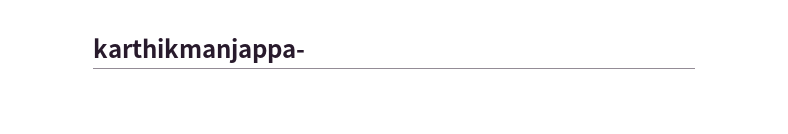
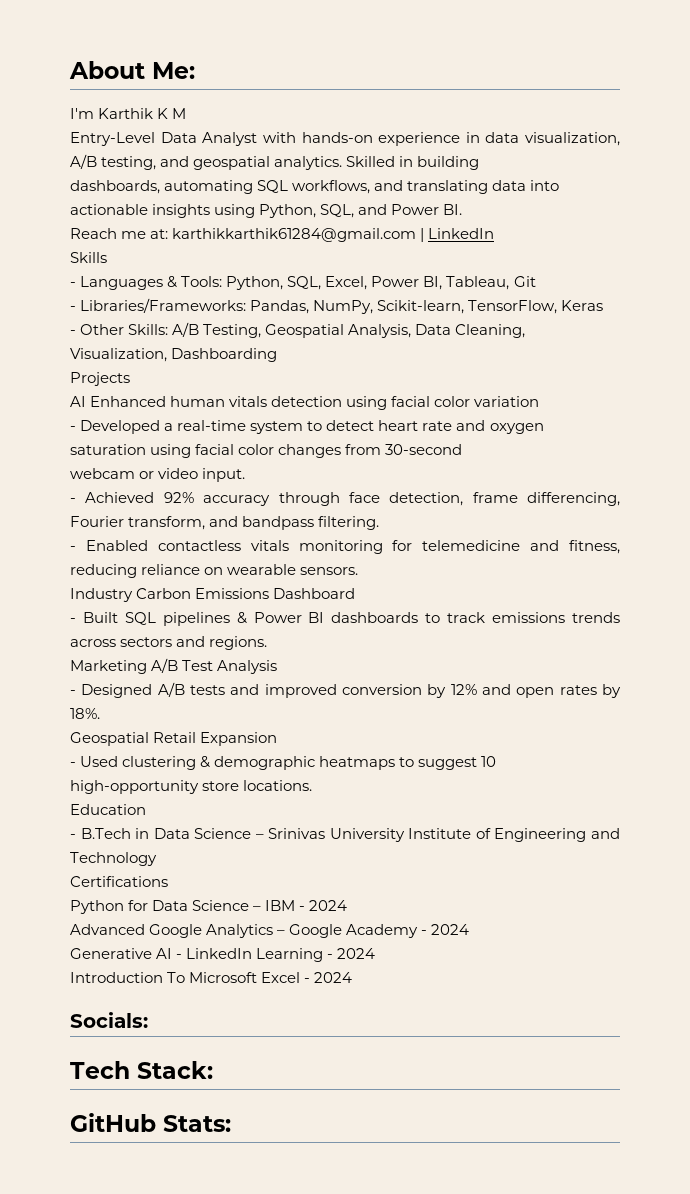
[93,38,305,63] karthikmanjappa- -> [69,61,195,79] [70,108,187,119] [70,132,620,146] [70,154,480,170] [70,180,560,194] [70,204,463,218] [70,228,495,242] [70,252,107,263] [70,276,536,290] [70,298,604,314] [70,322,526,338] [70,348,278,362] [70,372,130,386] [70,396,540,410] [70,420,544,434] [70,444,463,458] [70,468,246,482] [70,492,620,506] [70,516,380,530] [70,540,620,554] [70,564,359,578] [70,588,356,602] [70,612,621,626] [70,636,268,650] [70,658,278,674] [70,682,621,698] [70,708,100,719] [70,732,278,746] [70,756,497,770] [70,780,313,794] [70,804,146,815] [70,828,620,842] [70,852,157,866] [70,876,168,887] [70,900,348,914] [70,924,470,938] [70,948,376,962] [70,972,353,983] [70,1012,148,1028] [70,1061,213,1079] [70,1113,231,1132] About Me: // I'm Karthik K M // Entry-Level Data Analyst with hands-on experience in data visualization, A/B testing, and geospatial analytics. Skilled in building // dashboards, automating SQL workflows, and translating data into actionable insights using Python, SQL, and Power BI. // Reach me at: karthikkarthik61284@gmail.com | LinkedIn // Skills // - Languages & Tools: Python, SQL, Excel, Power BI, Tableau, Git // - Libraries/Frameworks: Pandas, NumPy, Scikit-learn, TensorFlow, Keras // - Other Skills: A/B Testing, Geospatial Analysis, Data Cleaning, Visualization, Dashboarding // Projects // AI Enhanced human vitals detection using facial color variation // - Developed a real-time system to detect heart rate and oxygen saturation using facial color changes from 30-second // webcam or video input. // - Achieved 92% accuracy through face detection, frame differencing, Fourier transform, and bandpass filtering. // - Enabled contactless vitals monitoring for telemedicine and fitness, reducing reliance on wearable sensors. // Industry Carbon Emissions Dashboard // - Built SQL pipelines & Power BI dashboards to track emissions trends across sectors and regions. // Marketing A/B Test Analysis // - Designed A/B tests and improved conversion by 12% and open rates by 18%. // Geospatial Retail Expansion // - Used clustering & demographic heatmaps to suggest 10 high-opportunity store locations. // Education // - B.Tech in Data Science – Srinivas University Institute of Engineering and Technology // Certifications // Python for Data Science – IBM - 2024 // Advanced Google Analytics – Google Academy - 2024 // Generative AI - LinkedIn Learning - 2024 // Introduction To Microsoft Excel - 2024 // Socials: // Tech Stack: // GitHub Stats:

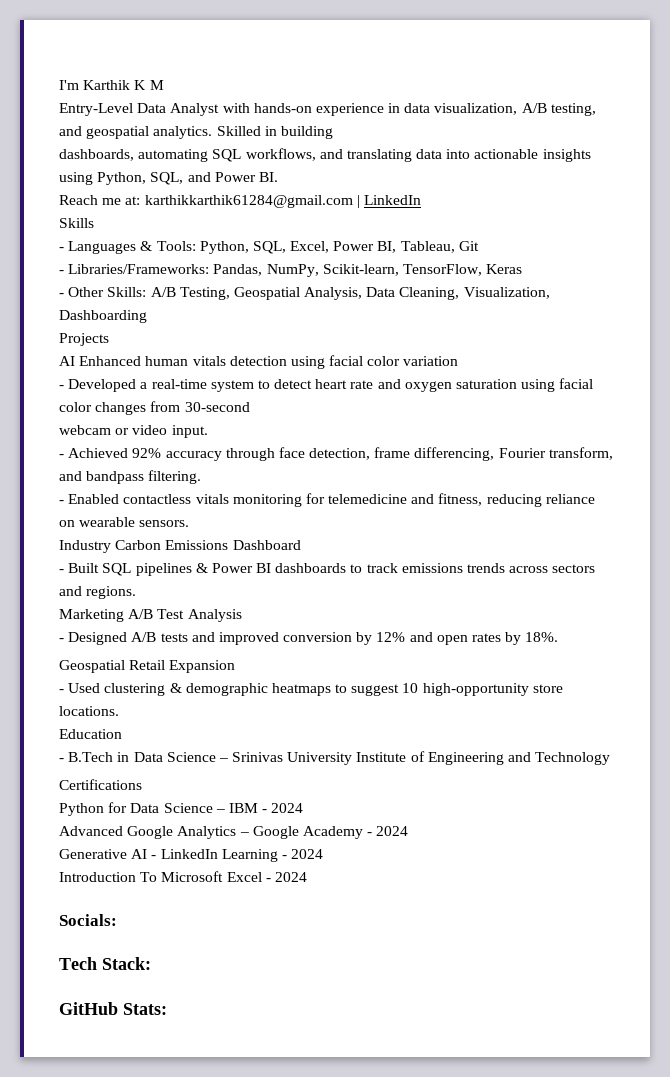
[69,61,195,79] About Me: // -> (59, 85) none

